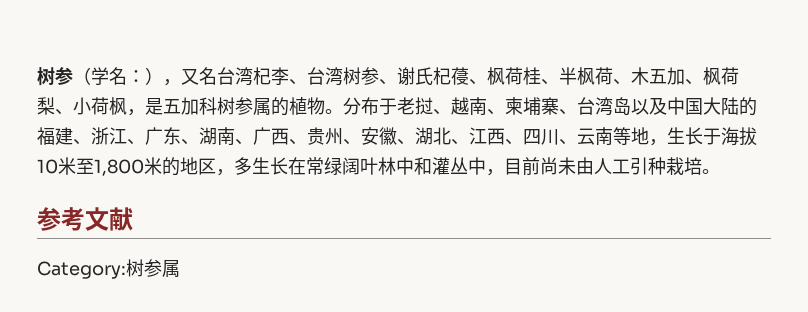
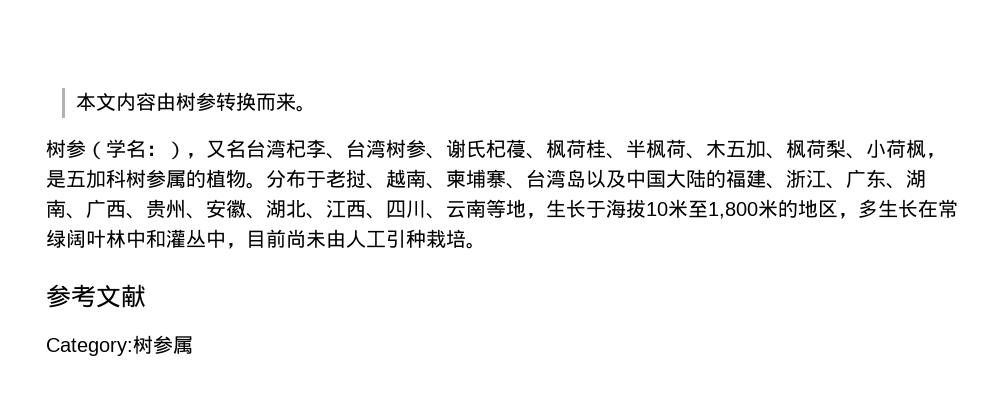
(37, 76) none -> [75,92,316,112] 本文内容由树参转换而来。 //

